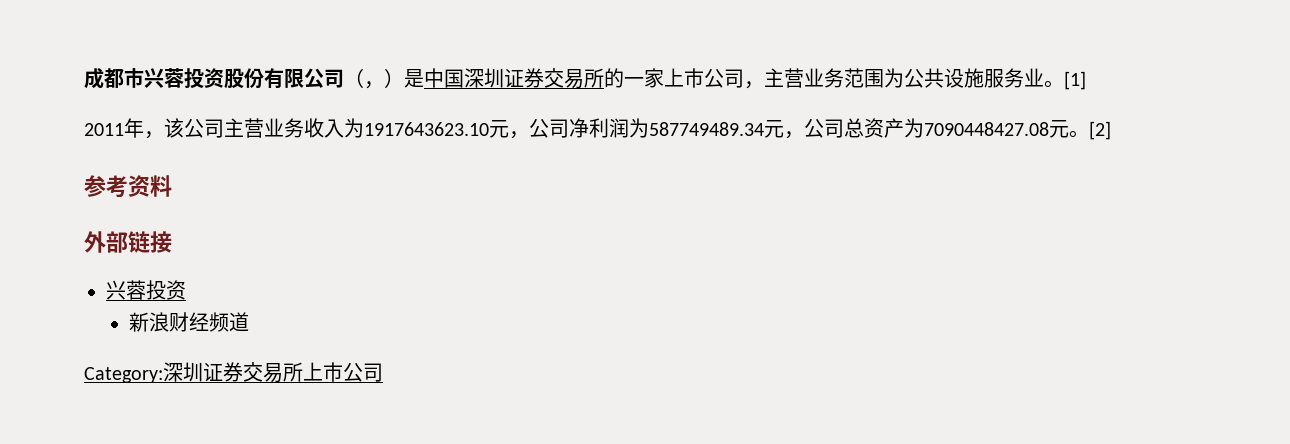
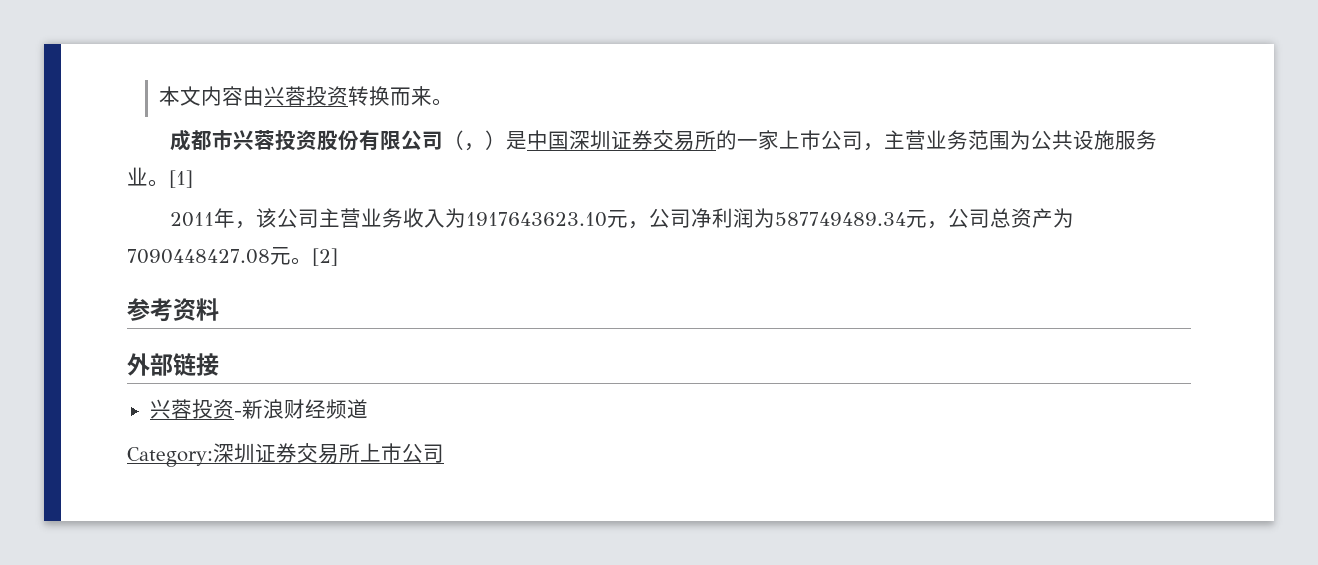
(84, 78) none -> [159,86,454,106] 本文内容由兴蓉投资转换而来。 //
(186, 290) // -> [233,411,242,417] -

